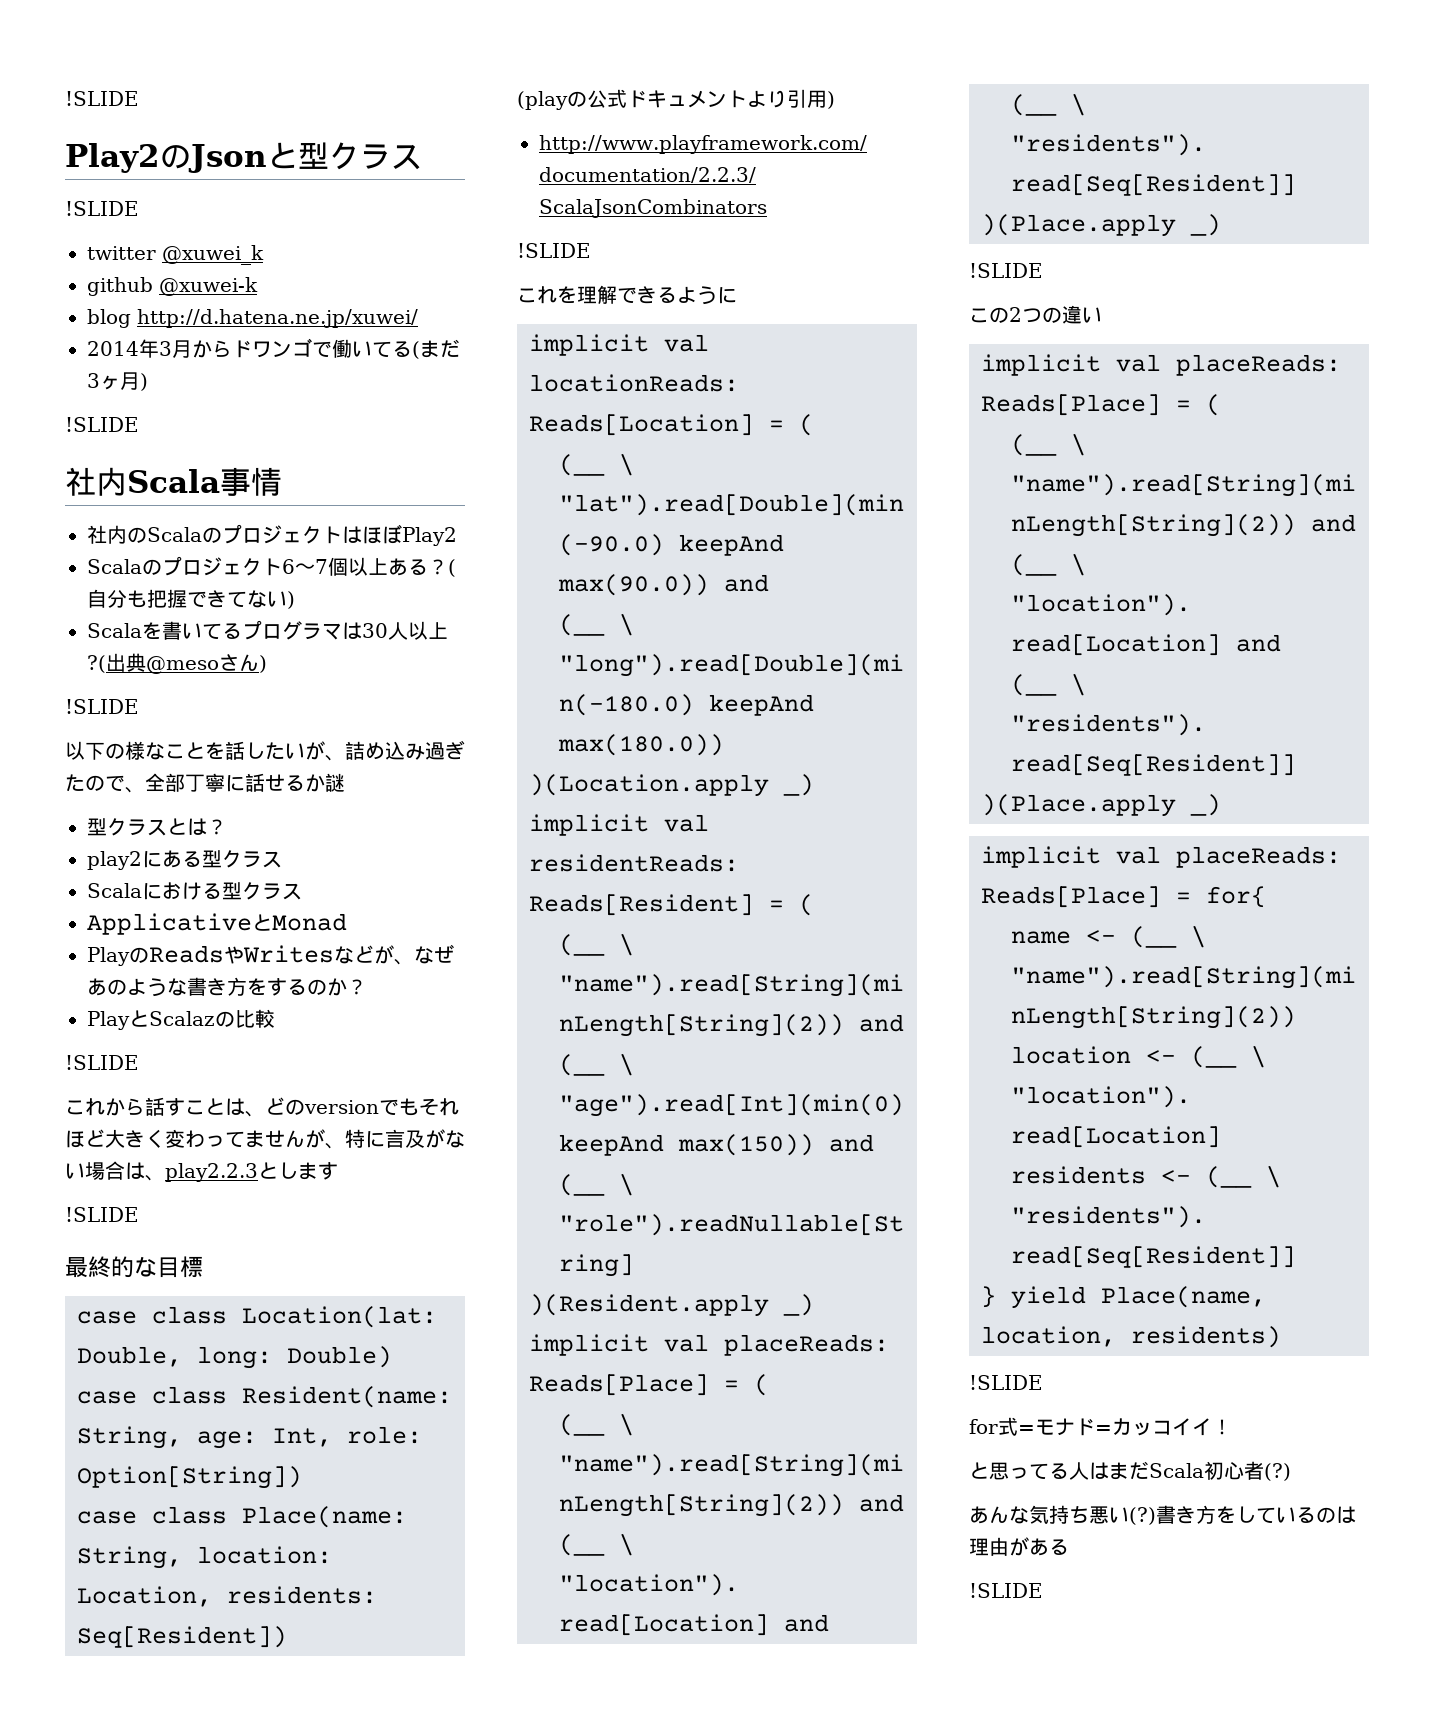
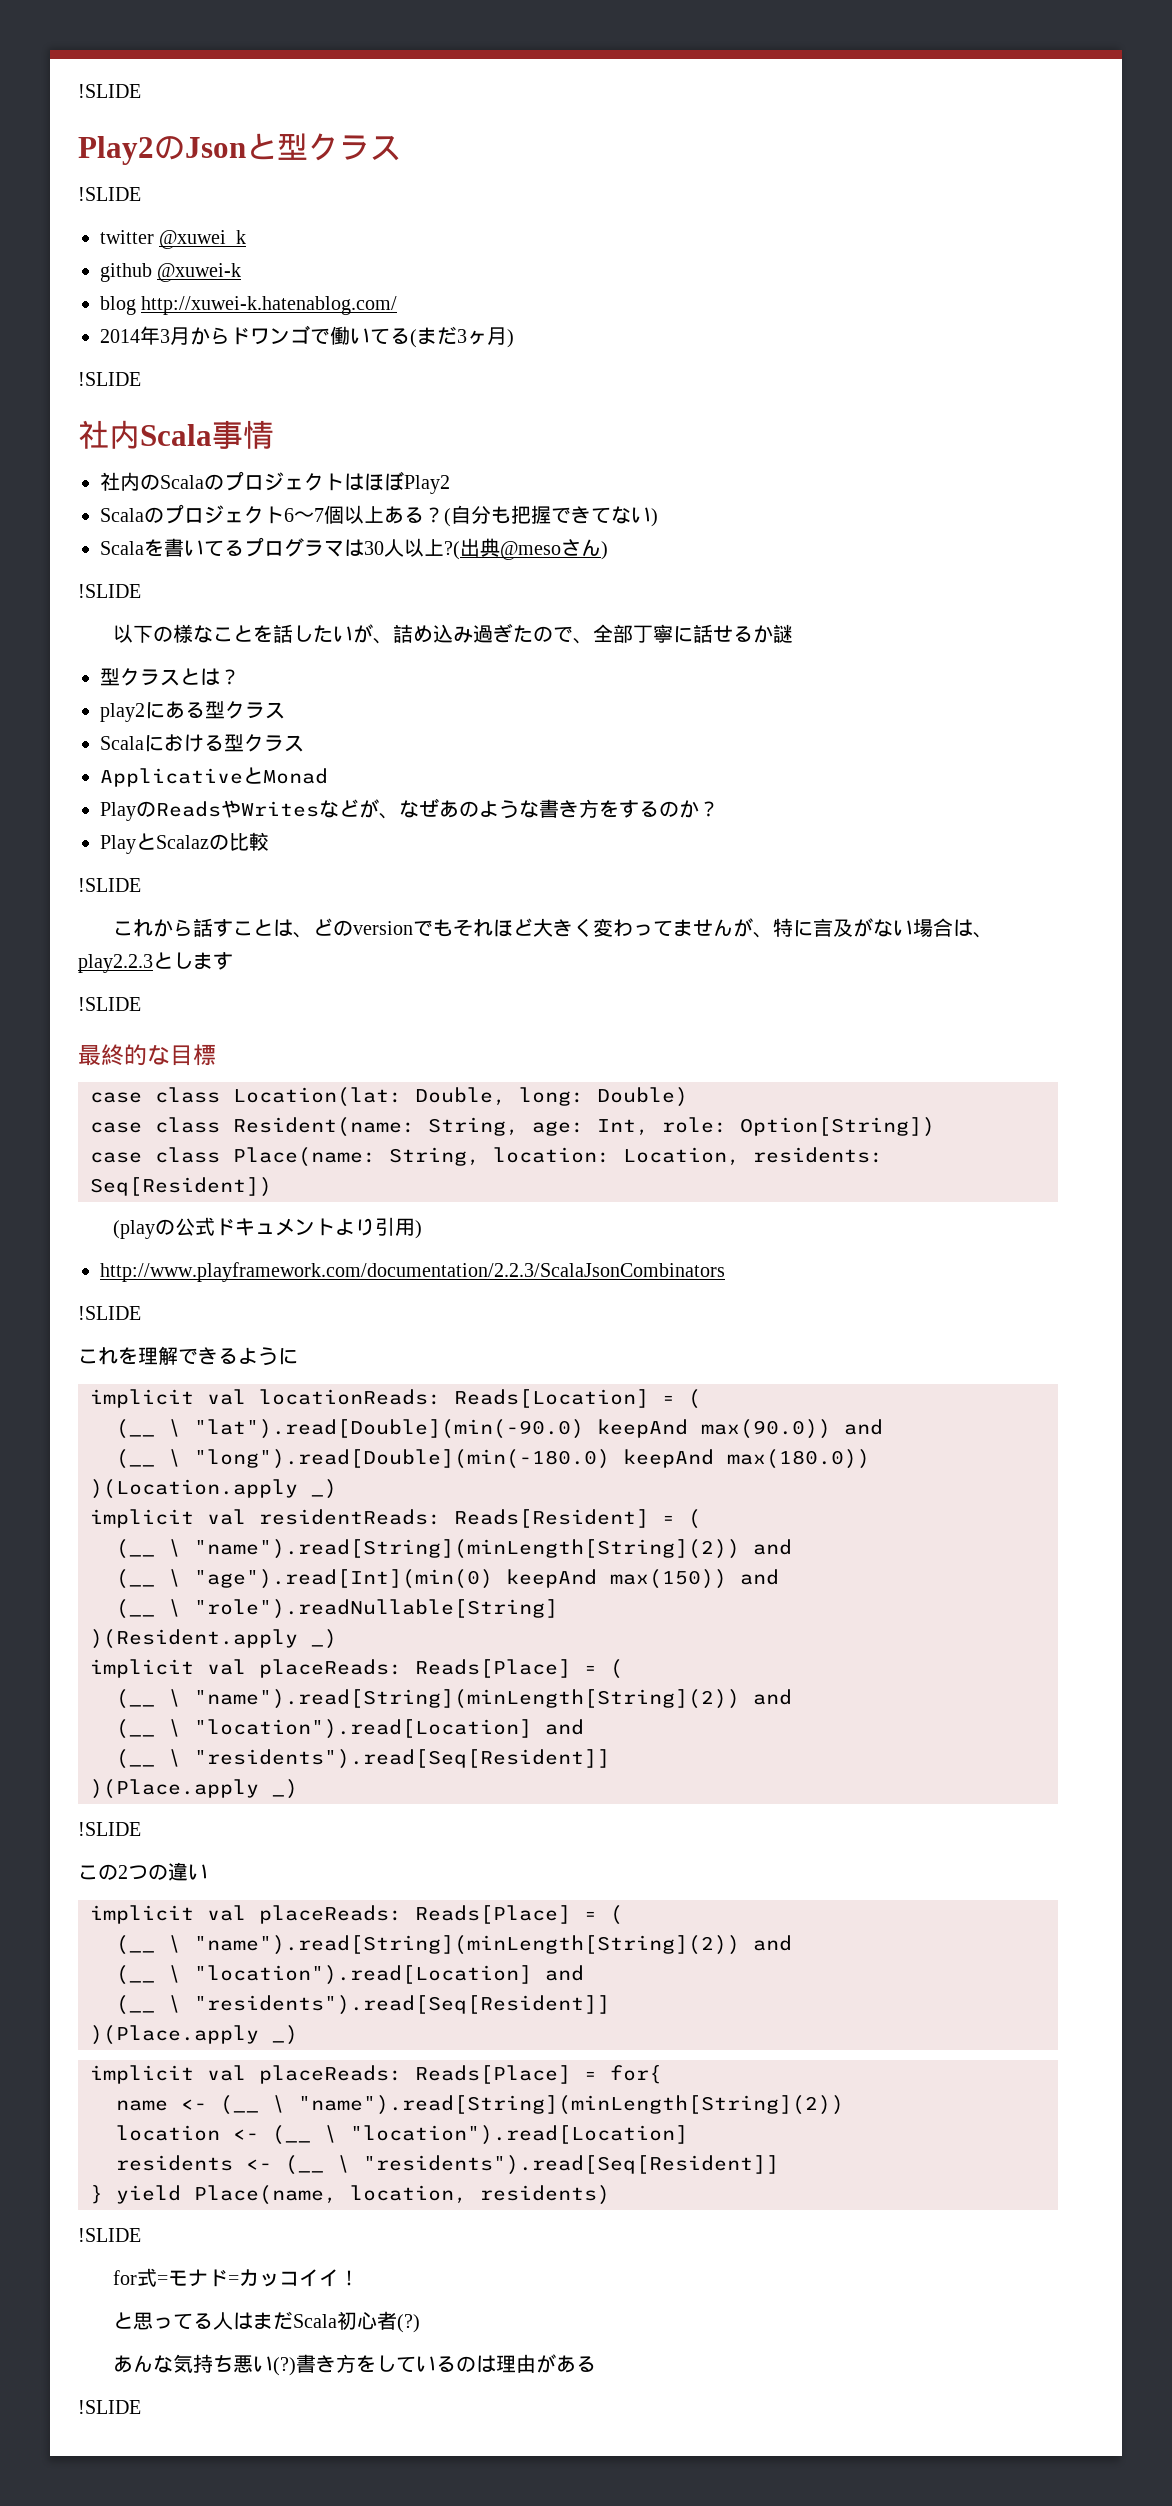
[137,309,418,328] http://d.hatena.ne.jp/xuwei/ -> [141,296,398,315] http://xuwei-k.hatenablog.com/

